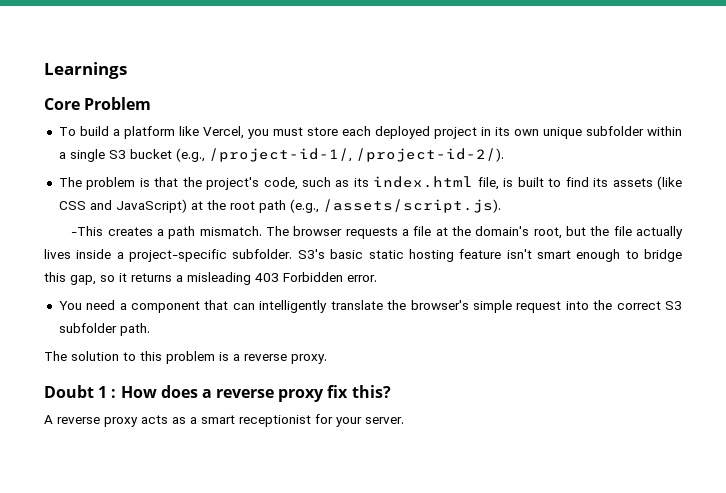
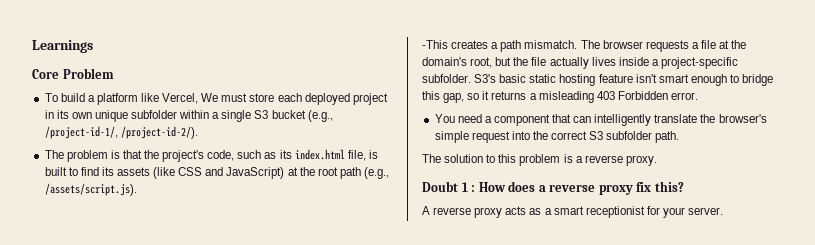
[247,129,269,139] you -> [201,93,219,102] We

